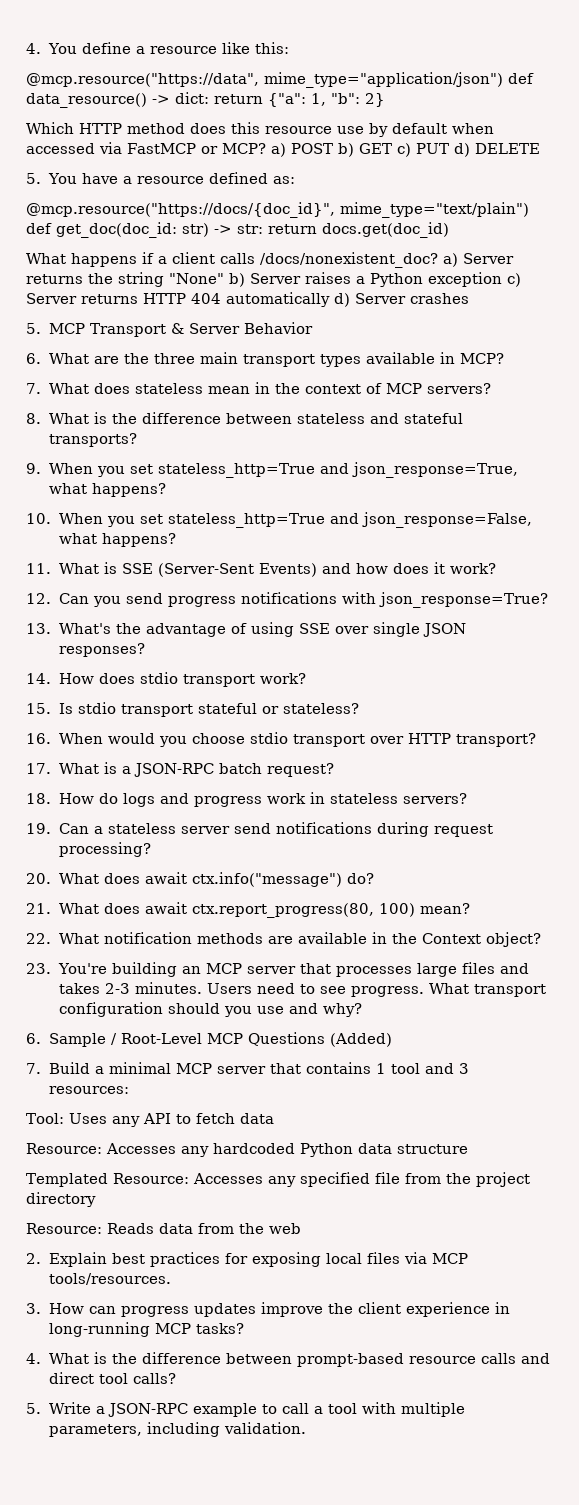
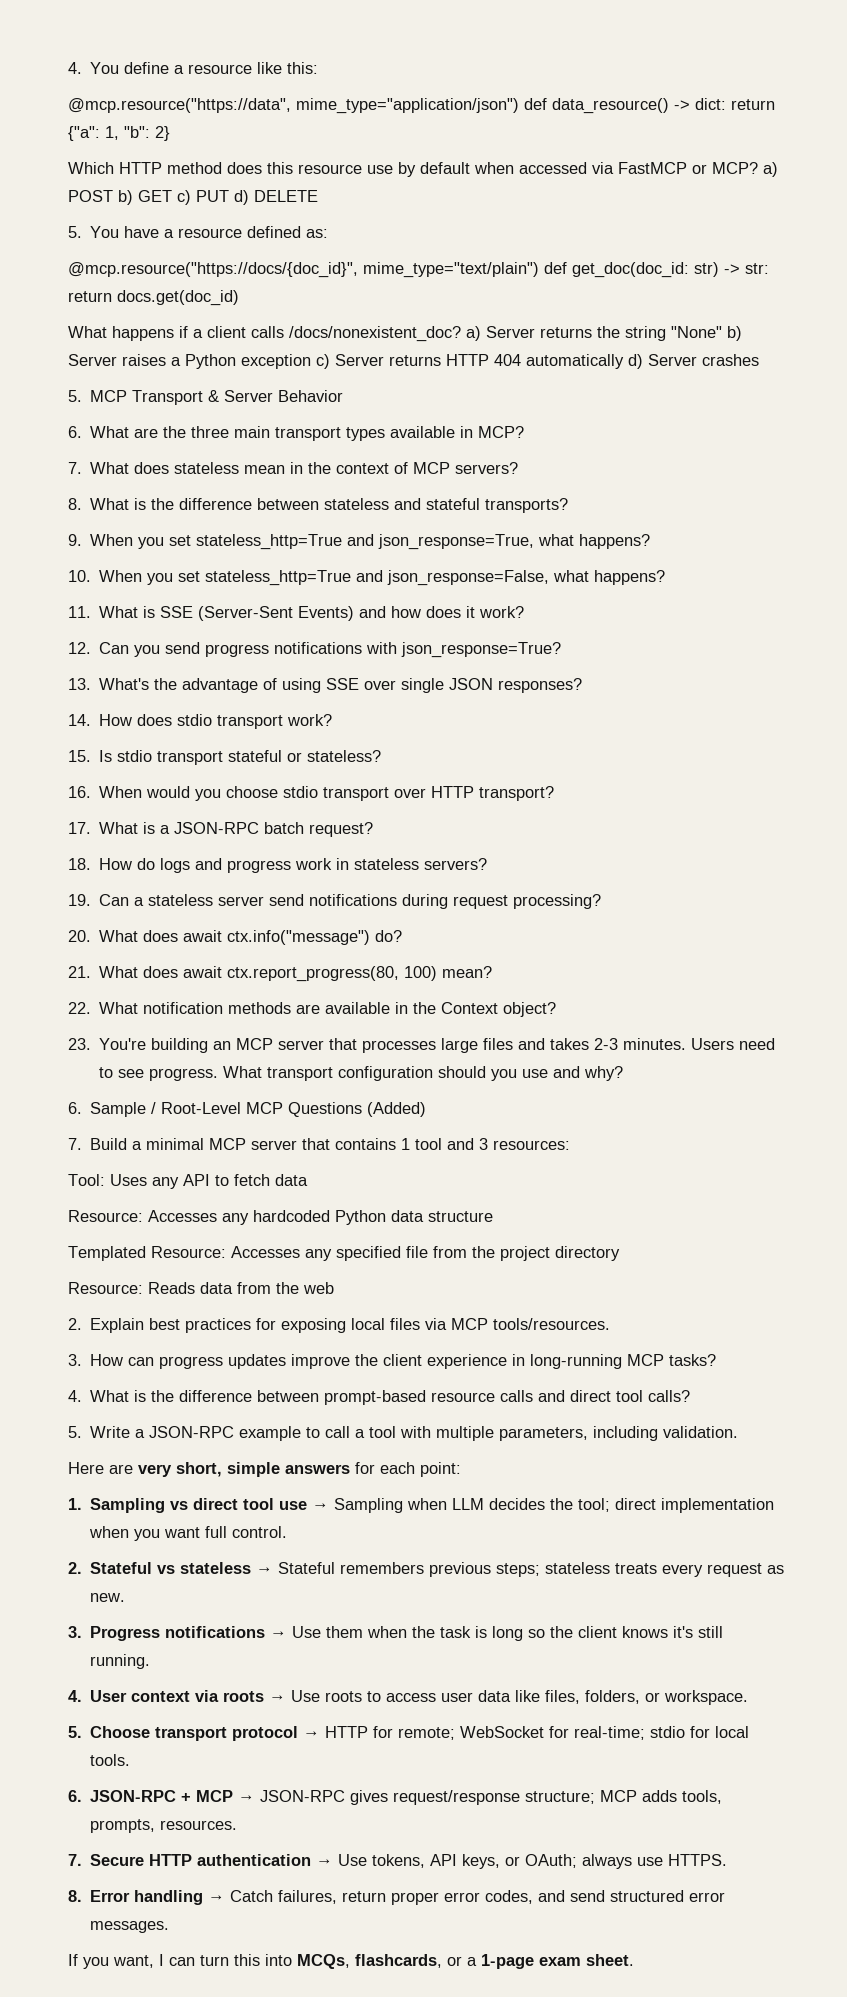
(306, 1428) none -> [68,1462,461,1477] [68,1498,775,1513] [89,1526,288,1541] [68,1562,785,1577] [90,1593,126,1602] [68,1626,724,1641] [90,1654,151,1669] [68,1690,749,1705] [68,1726,750,1741] [90,1754,131,1766] [68,1790,723,1805] [90,1819,238,1833] [68,1854,728,1869] [68,1890,726,1905] [90,1921,170,1933] [68,1954,634,1969] // Here are very short, simple answers for each point: // 1. Sampling vs direct tool use → Sampling when LLM decides the tool; direct implementation when you want full control. // 2. Stateful vs stateless → Stateful remembers previous steps; stateless treats every request as new. // 3. Progress notifications → Use them when the task is long so the client knows it's still running. // 4. User context via roots → Use roots to access user data like files, folders, or workspace. // 5. Choose transport protocol → HTTP for remote; WebSocket for real-time; stdio for local tools. // 6. JSON-RPC + MCP → JSON-RPC gives request/response structure; MCP adds tools, prompts, resources. // 7. Secure HTTP authentication → Use tokens, API keys, or OAuth; always use HTTPS. // 8. Error handling → Catch failures, return proper error codes, and send structured error messages. // If you want, I can turn this into MCQs, flashcards, or a 1-page exam sheet.

